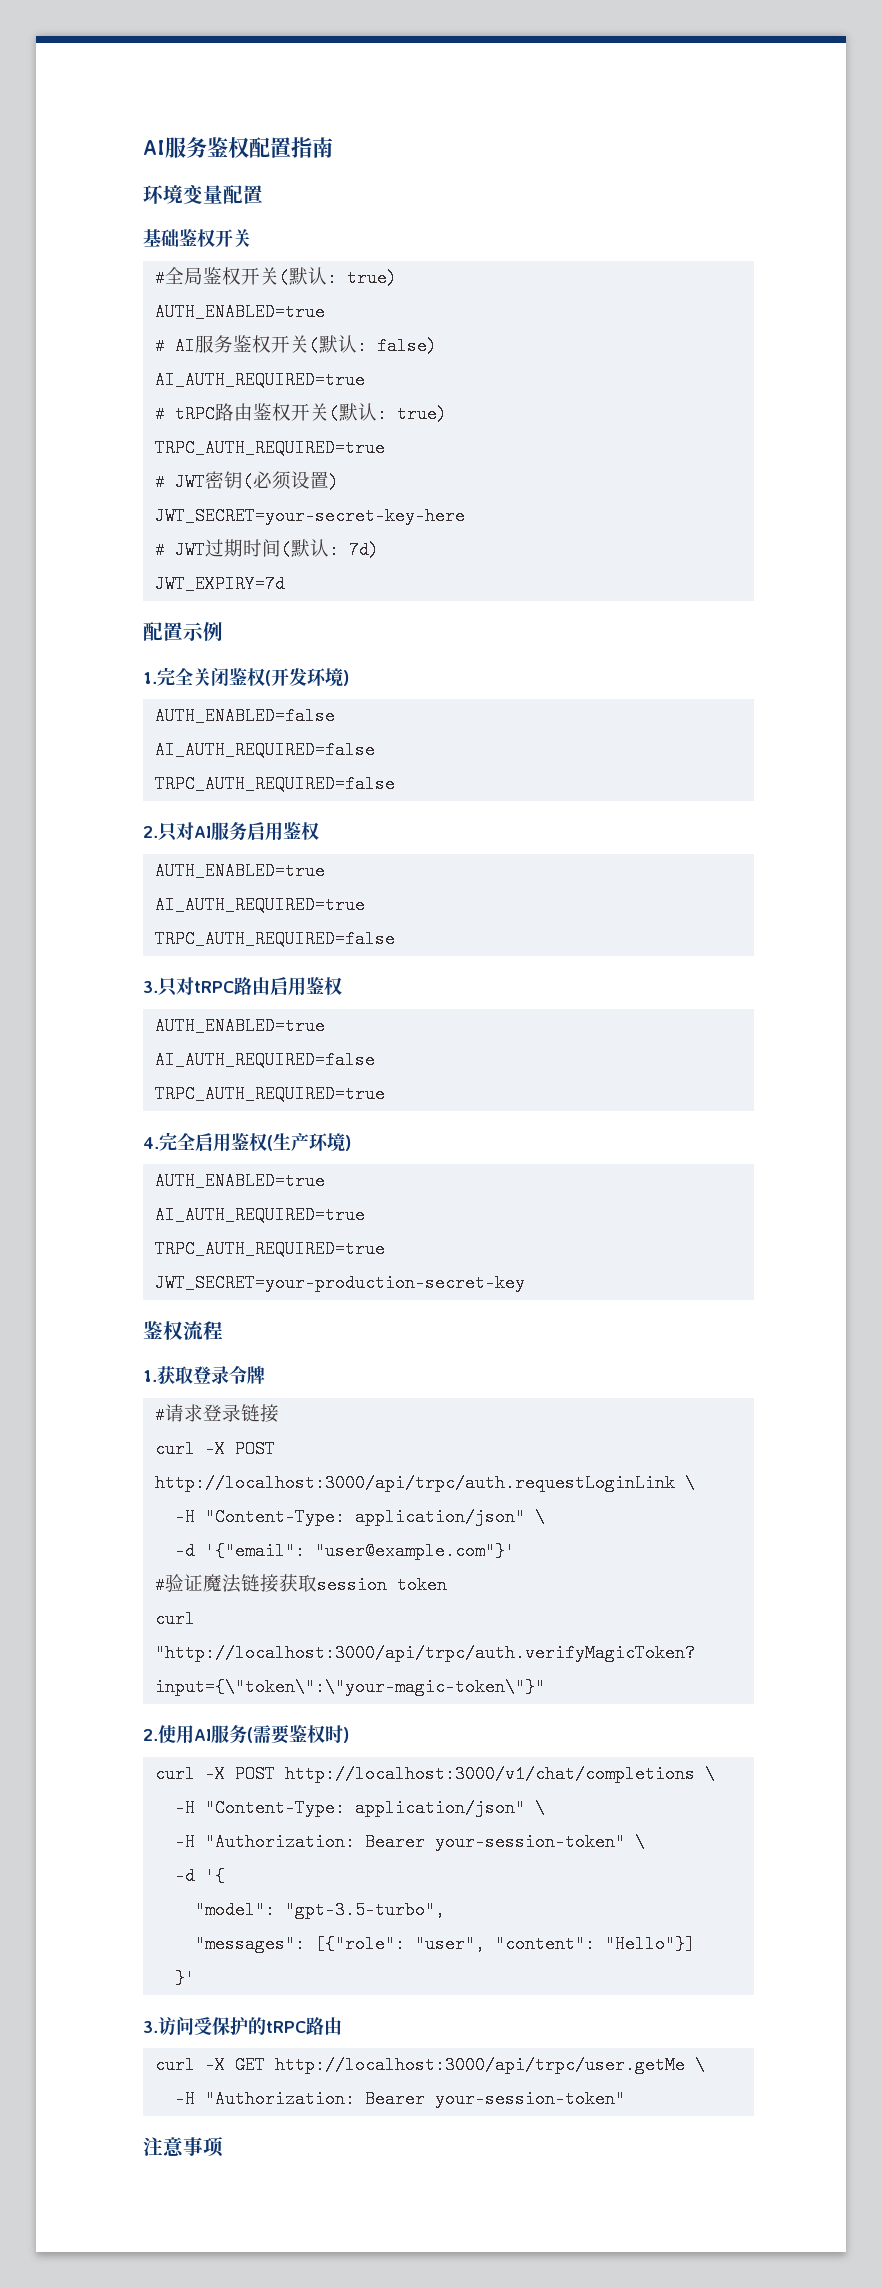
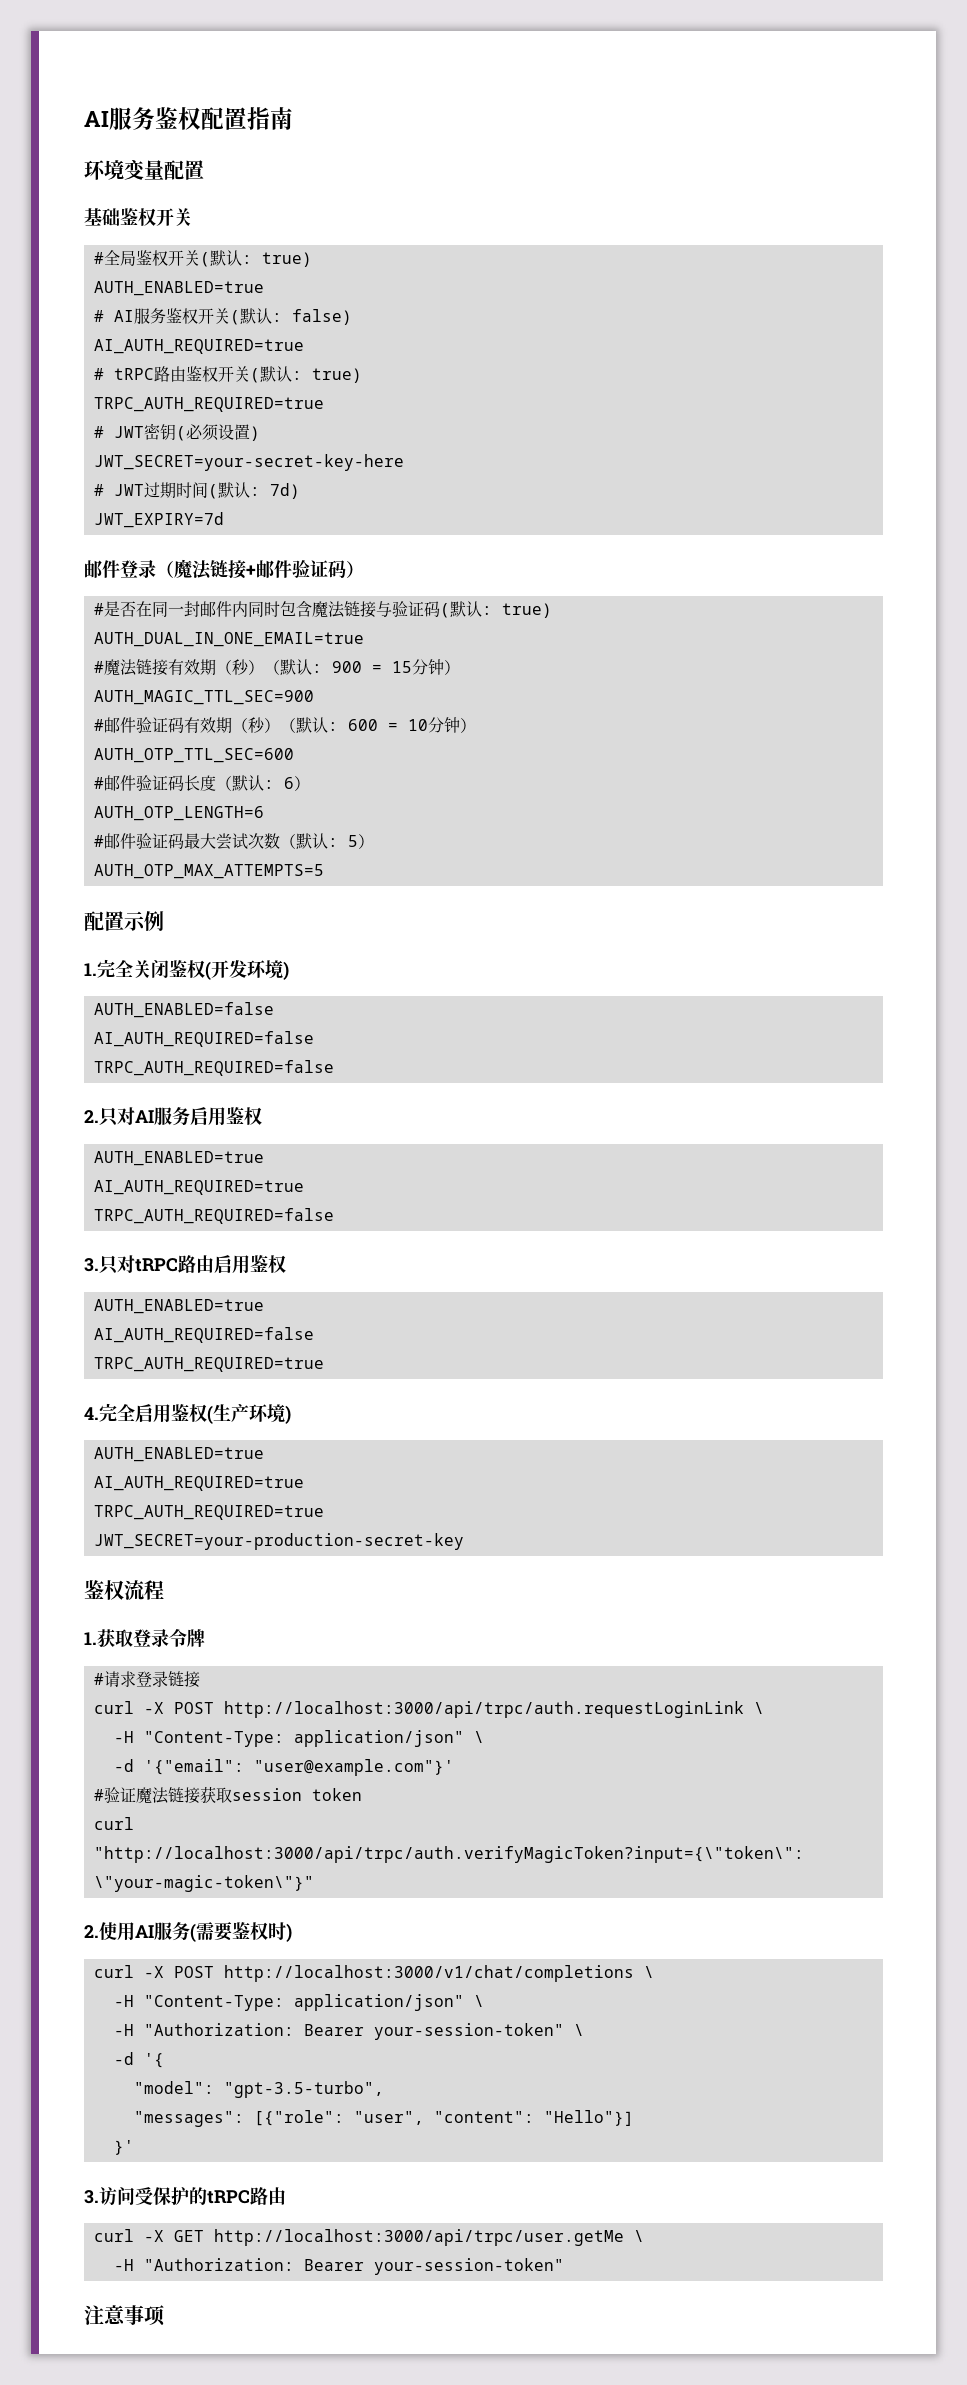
(285, 584) none -> [84,559,364,580] [93,601,552,618] [93,632,364,647] [93,659,460,676] [93,690,314,705] [93,717,476,733] [93,748,294,763] [93,775,310,791] [93,806,264,821] [93,833,374,850] [93,864,324,879] // 邮件登录（魔法链接+邮件验证码） // #是否在同一封邮件内同时包含魔法链接与验证码(默认: true) // AUTH_DUAL_IN_ONE_EMAIL=true // #魔法链接有效期（秒）（默认: 900 = 15分钟） // AUTH_MAGIC_TTL_SEC=900 // #邮件验证码有效期（秒）（默认: 600 = 10分钟） // AUTH_OTP_TTL_SEC=600 // #邮件验证码长度（默认: 6） // AUTH_OTP_LENGTH=6 // #邮件验证码最大尝试次数（默认: 5） // AUTH_OTP_MAX_ATTEMPTS=5

